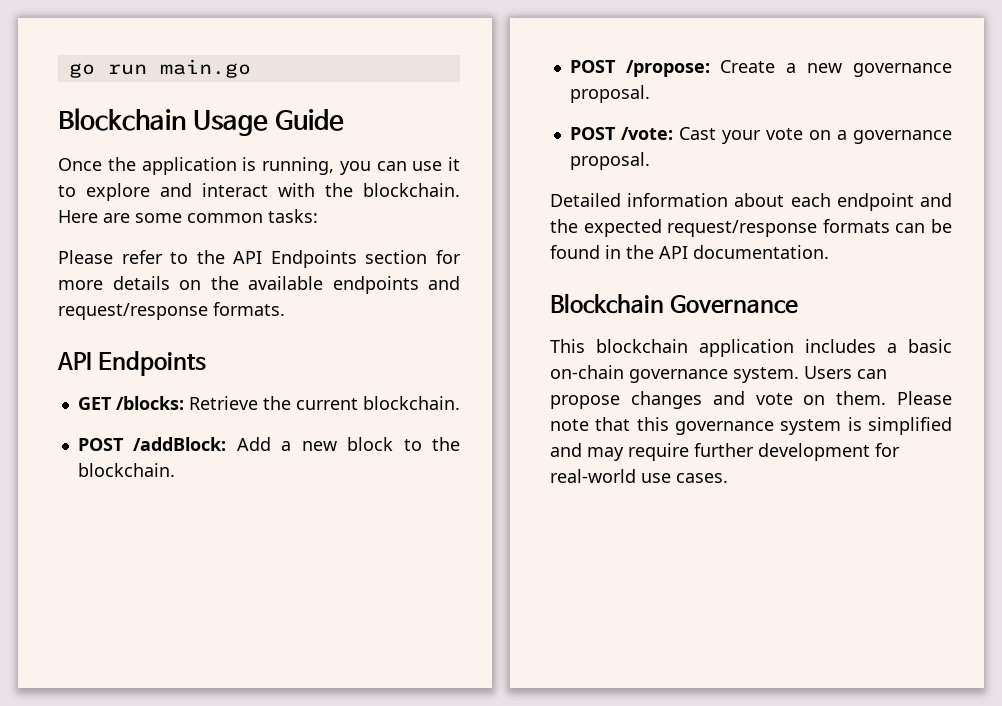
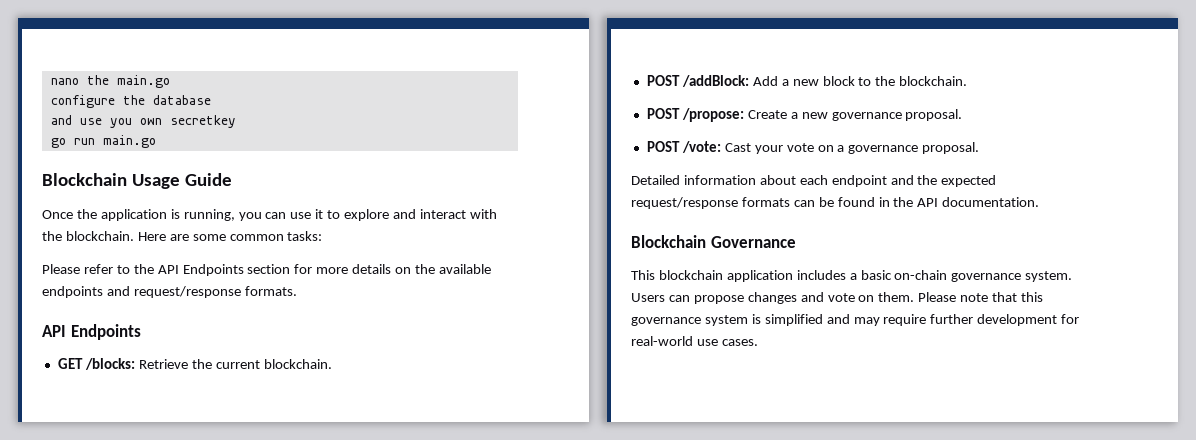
(68, 70) none -> [50,75,170,88] [50,95,211,108] [50,115,236,128] nano the main.go // configure the database // and use you own secretkey //

